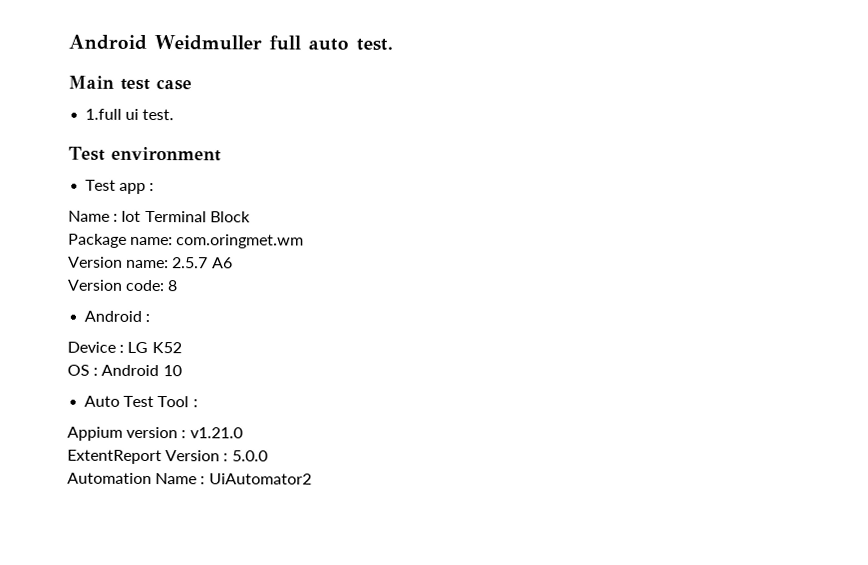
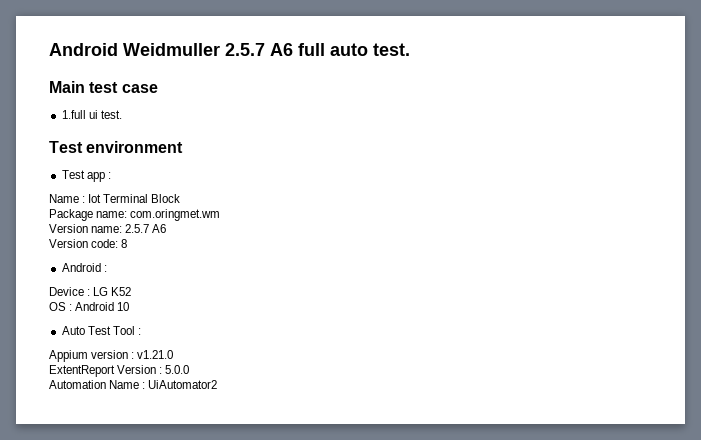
(262, 43) none -> [225,43,293,56] 2.5.7 A6

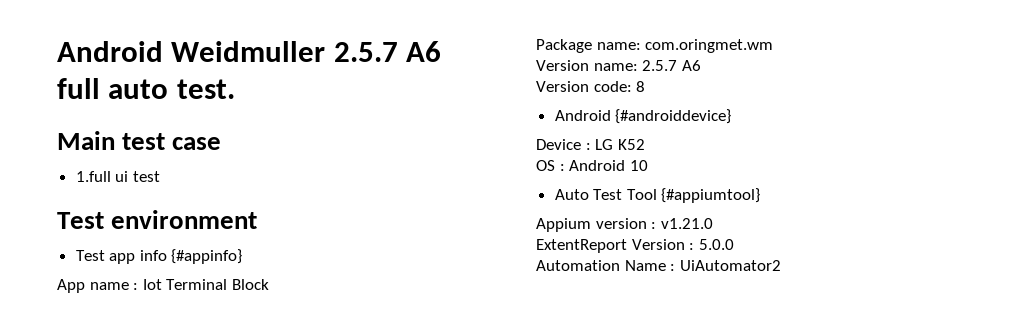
[100,110,122,119] test. -> [132,171,160,182] test
[107,172,111,179] [49,194,79,203] : // Name -> [139,249,243,264] [57,279,129,293] info {#appinfo} // App name
[103,265,107,272] : -> [615,109,732,124] {#androiddevice}
[137,328,141,335] : -> [661,188,761,203] {#appiumtool}

